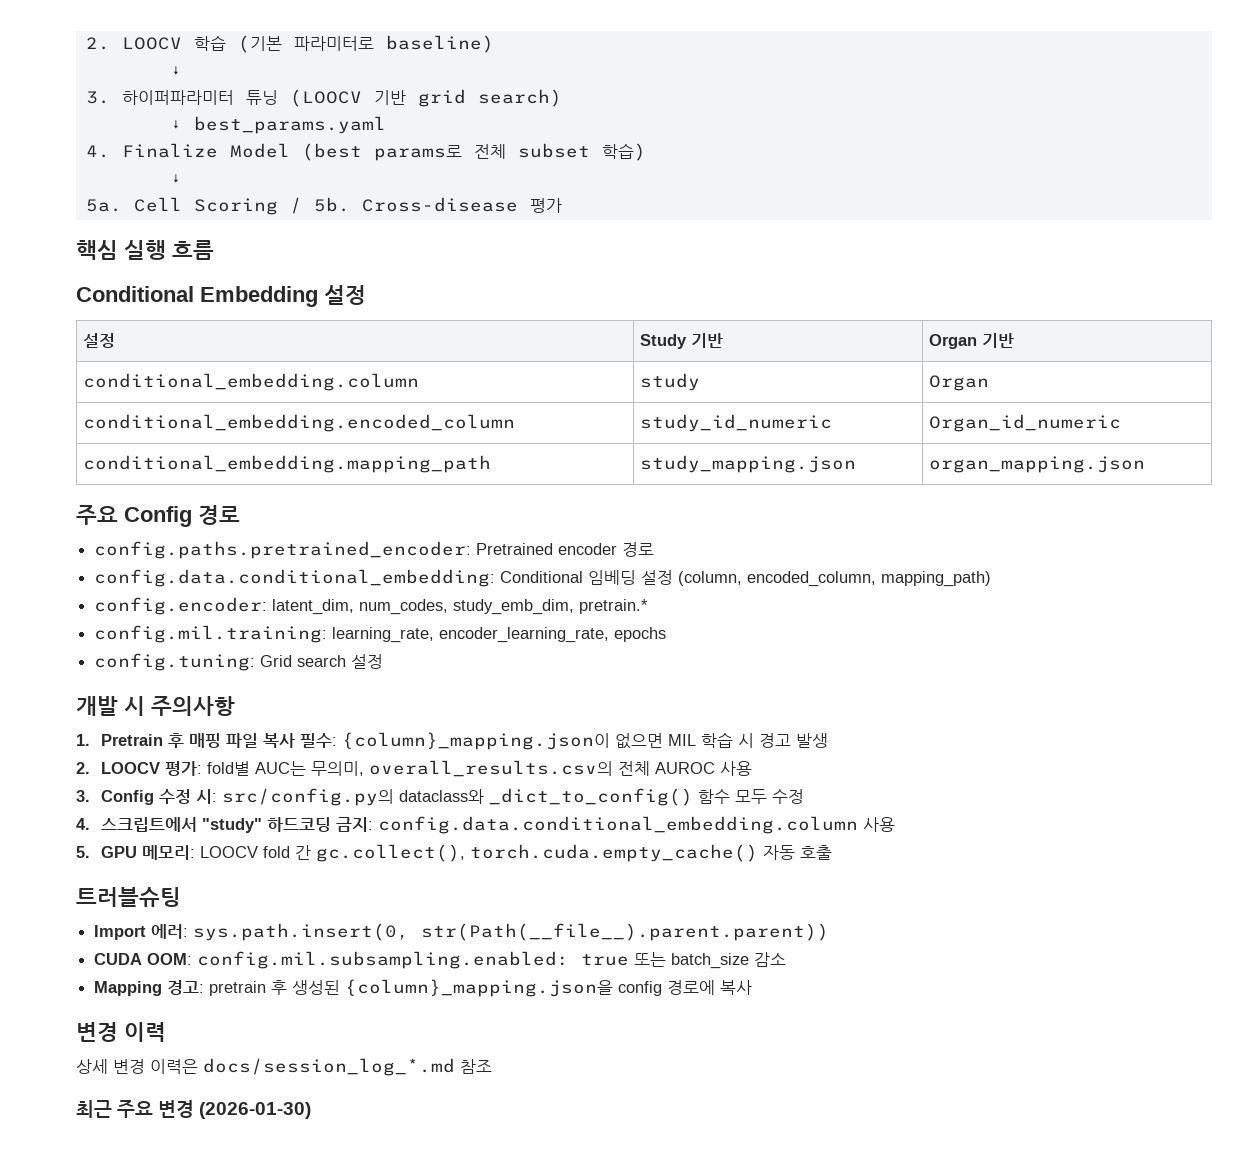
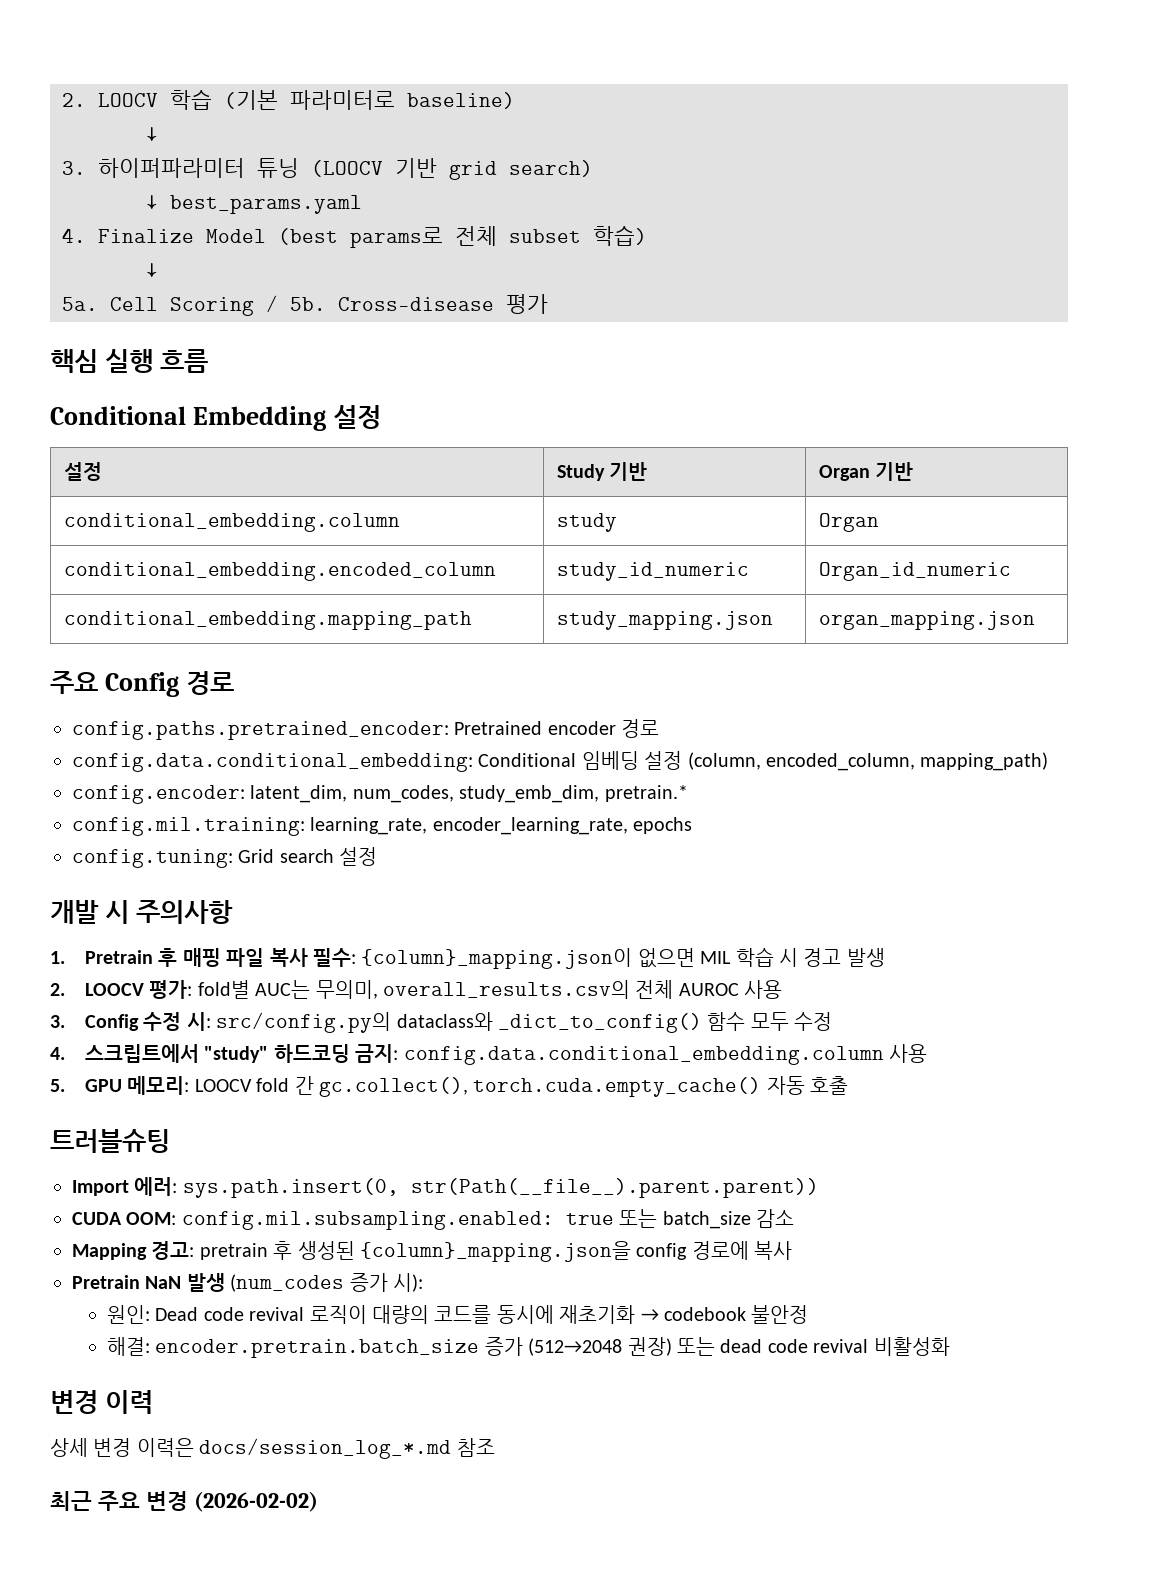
(753, 987) none -> [72,1273,423,1292] [107,1305,809,1324] [107,1337,950,1358] // Pretrain NaN 발생 (num_codes 증가 시): // 원인: Dead code revival 로직이 대량의 코드를 동시에 재초기화 → codebook 불안정 // 해결: encoder.pretrain.batch_size 증가 (512→2048 권장) 또는 dead code revival 비활성화
[199,1102,312,1119] (2026-01-30) -> [193,1491,318,1512] (2026-02-02)

